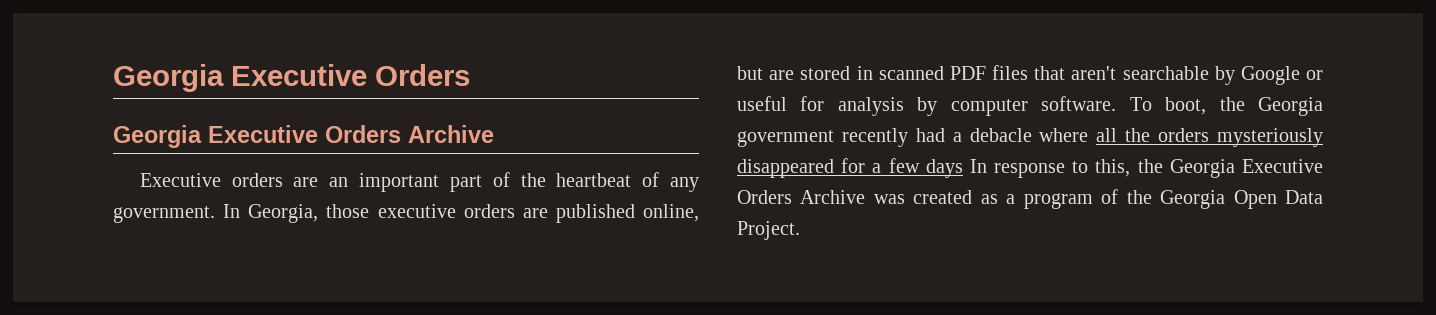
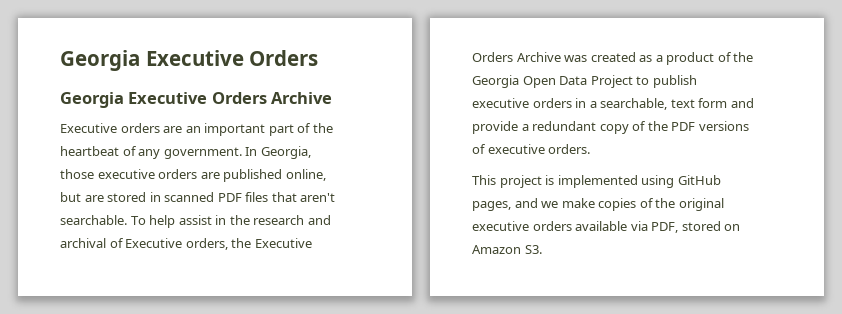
[1122,66,1323,85] [737,96,1323,116] [737,128,1323,147] [737,158,1235,178] searchable by Google or useful for analysis by computer software. To boot, the Georgia government recently had a debacle where all the orders mysteriously disappeared for a few days In response to this, the Georgia -> [60,215,331,228] [60,238,252,250] searchable. To help assist in the research and archival of Executive orders, the
[1023,193,1093,209] program -> [666,52,715,65] product
[737,221,800,240] Project. -> [590,75,697,88] [472,98,754,110] [472,121,749,134] [472,144,591,154] [472,175,721,188] [472,198,724,211] [472,221,741,233] [472,245,542,254] Project to publish executive orders in a searchable, text form and provide a redundant copy of the PDF versions of executive orders. // This project is implemented using GitHub pages, and we make copies of the original executive orders available via PDF, stored on Amazon S3.

